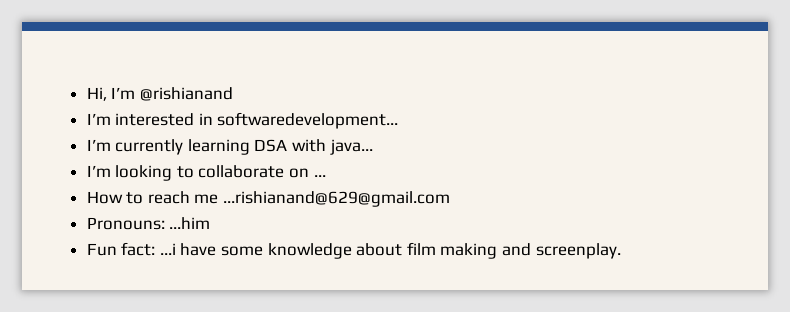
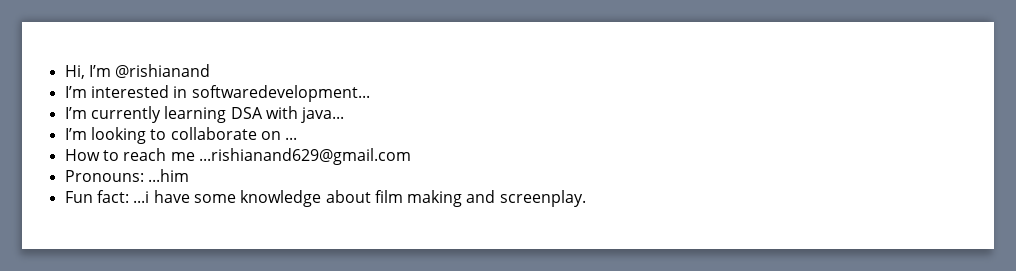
[223,191,451,207] ...rishianand@629@gmail.com -> [198,148,411,165] ...rishianand629@gmail.com

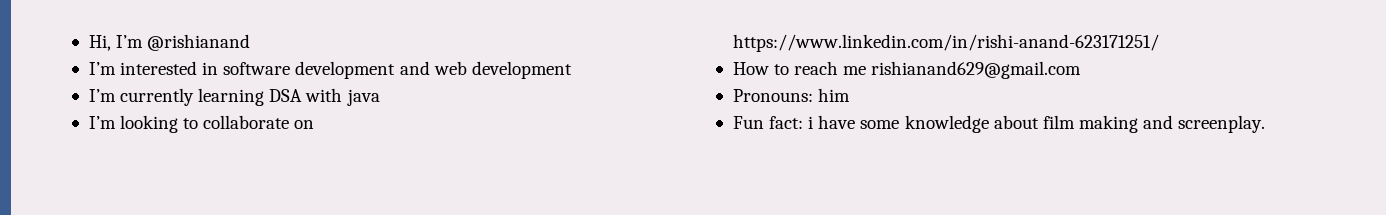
[191,85,370,102] softwaredevelopment... -> [223,61,572,79] software development and web development
[301,107,345,123] java... -> [346,89,380,106] java
[285,137,298,140] ... -> [732,34,1159,52] https://www.linkedin.com/in/rishi-anand-623171251/
[198,148,411,165] ...rishianand629@gmail.com -> [871,61,1082,79] rishianand629@gmail.com
[147,169,189,182] ...him -> [818,88,851,102] him
[133,191,150,203] ...i -> [808,116,814,129] i

